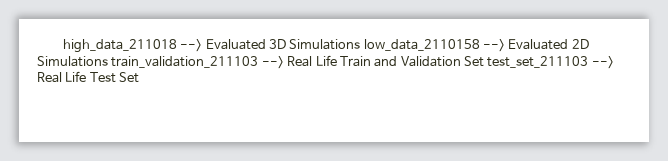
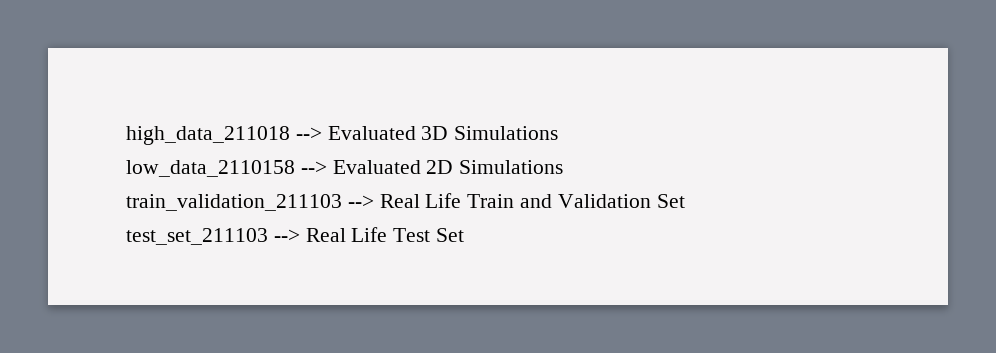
(361, 44) none -> (559, 133) //
(108, 61) none -> (564, 167) //
(484, 61) none -> (685, 201) //

